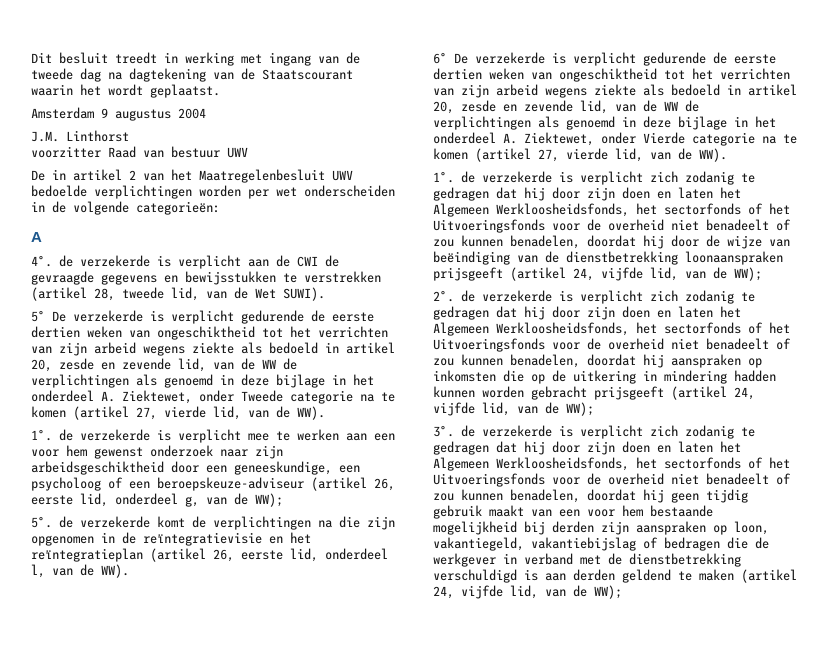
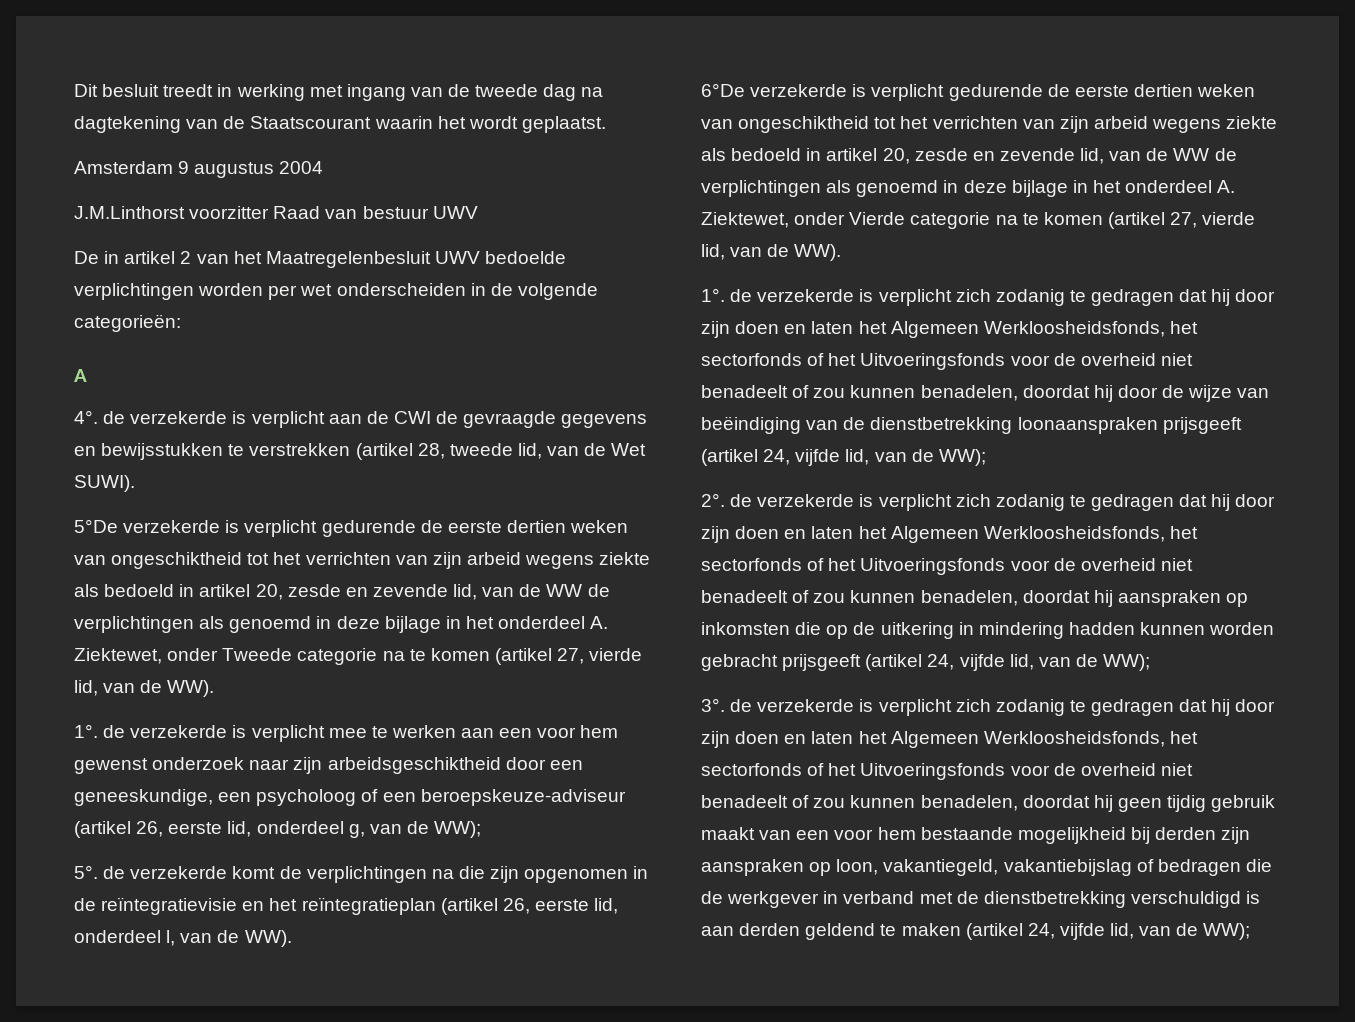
[31,130,129,142] J.M. Linthorst // -> [74,206,185,219] J.M.Linthorst
[31,310,66,322] 5° De -> [74,519,118,533] 5°De
[433,52,468,64] 6° De -> [701,83,745,97] 6°De

